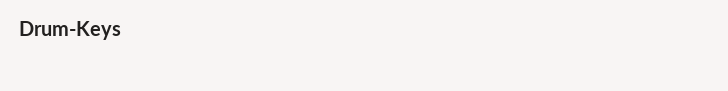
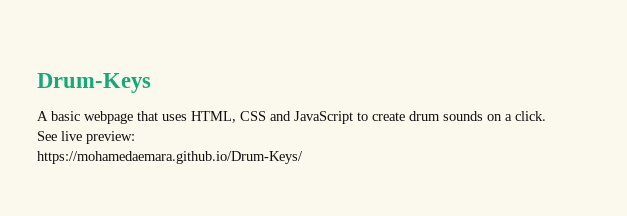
(121, 30) none -> [37,111,546,124] [37,131,135,144] [37,151,303,164] // A basic webpage that uses HTML, CSS and JavaScript to create drum sounds on a click. // See live preview: // https://mohamedaemara.github.io/Drum-Keys/

